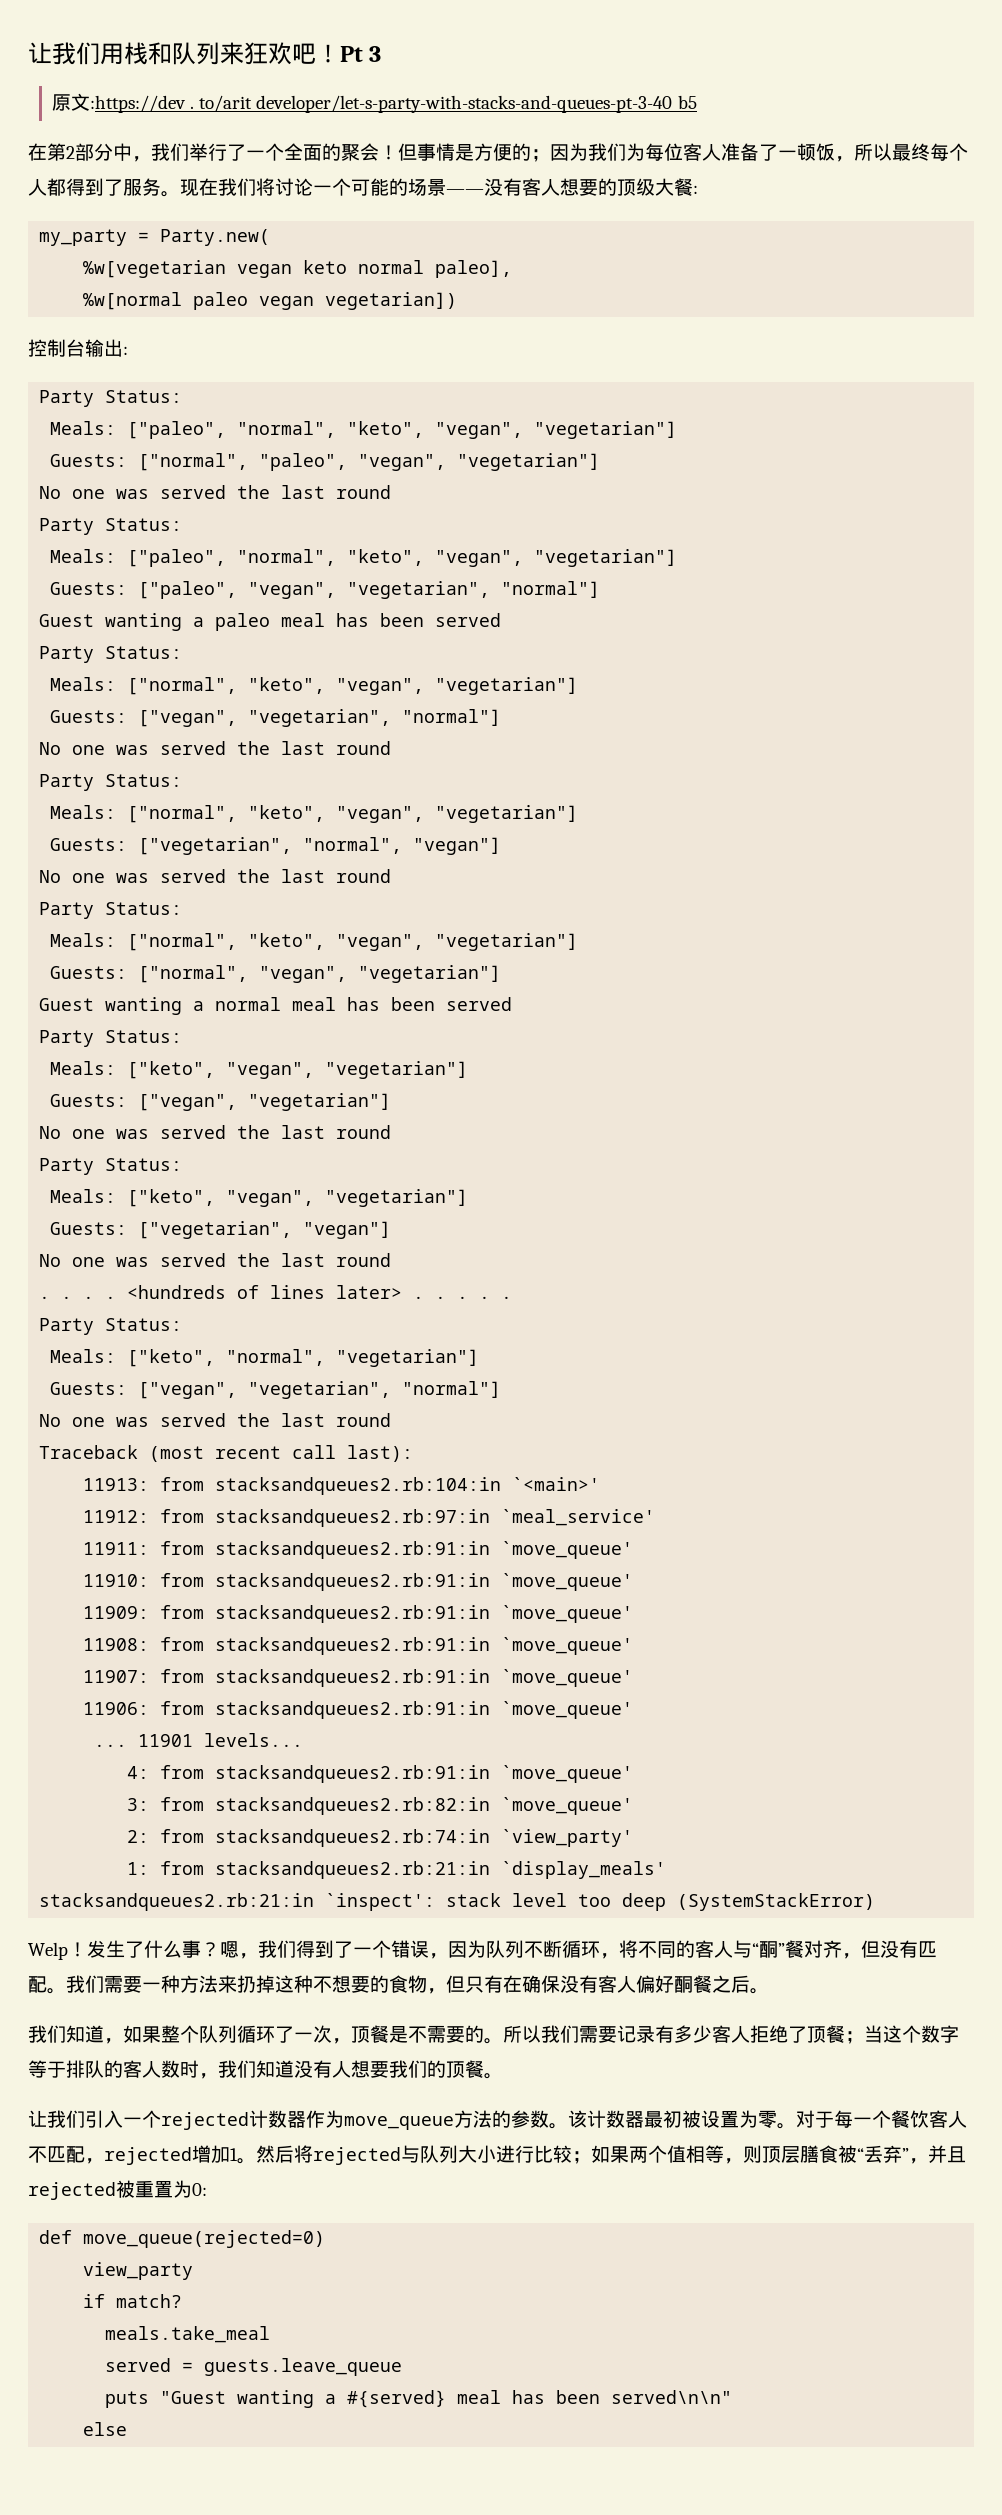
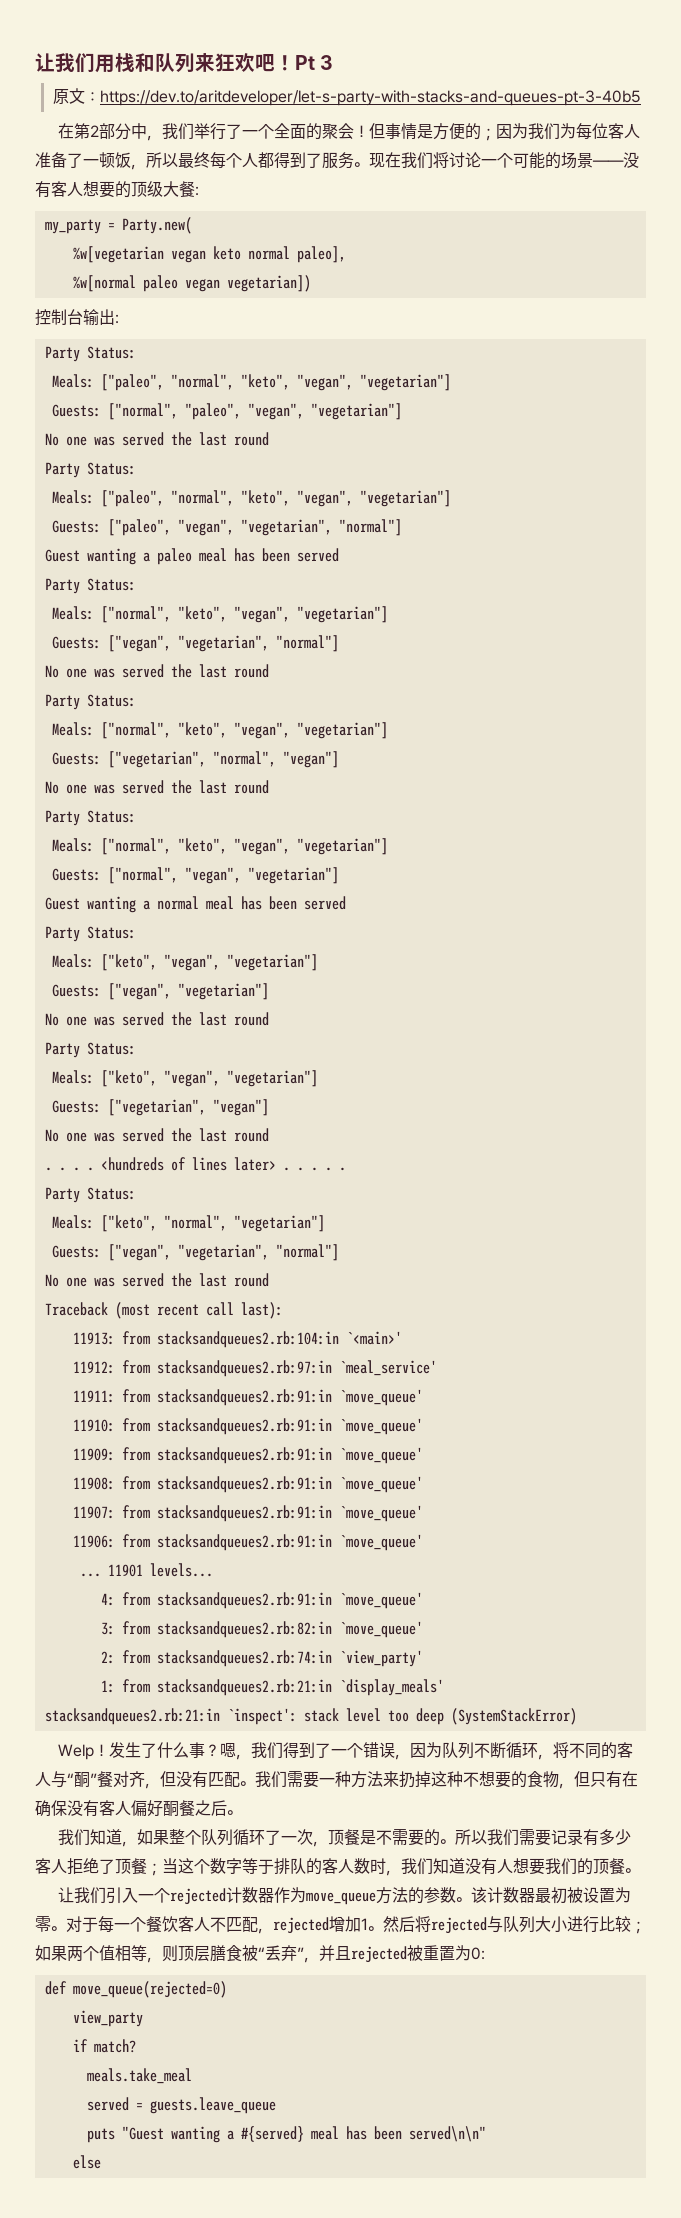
[90,95,697,113] :https://dev . to/arit developer/let-s-party-with-stacks-and-queues-pt-3-40 b5 -> [84,90,641,106] ：https://dev.to/aritdeveloper/let-s-party-with-stacks-and-queues-pt-3-40b5

